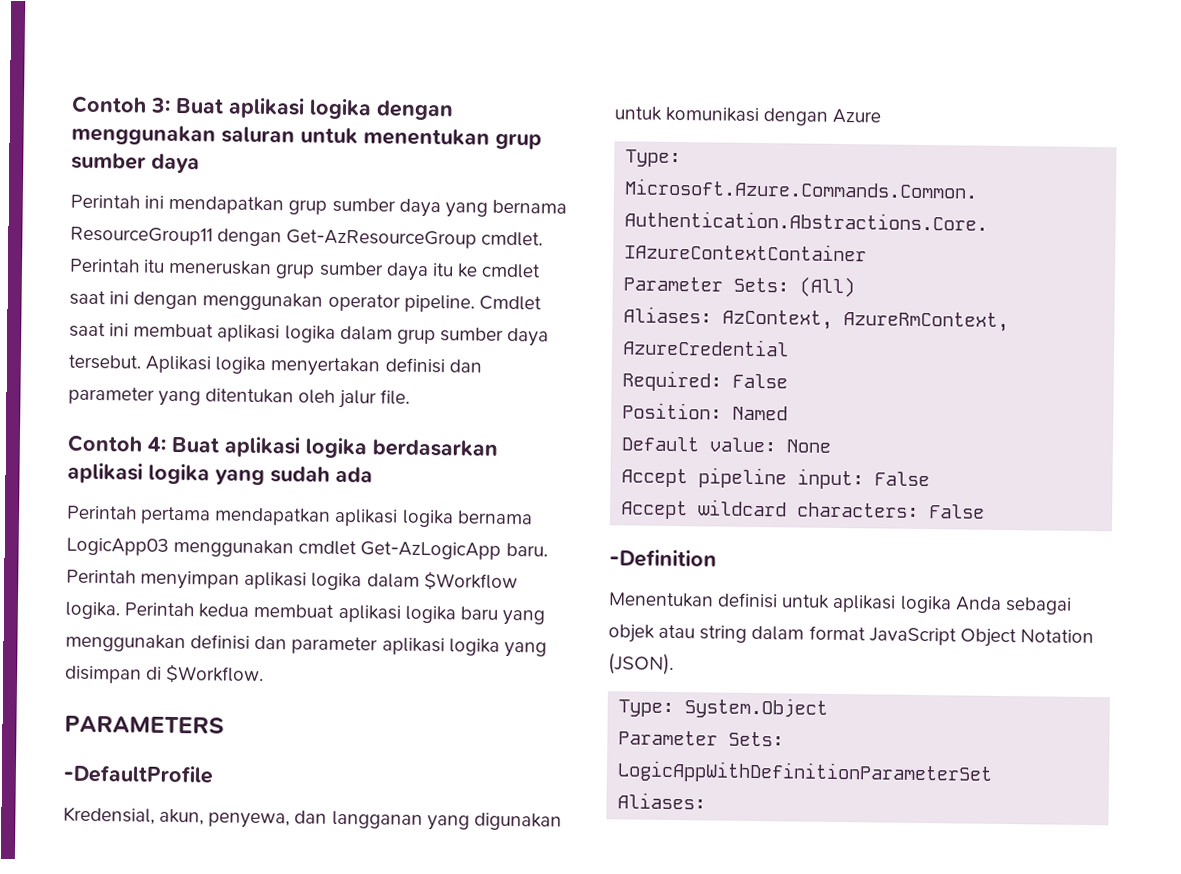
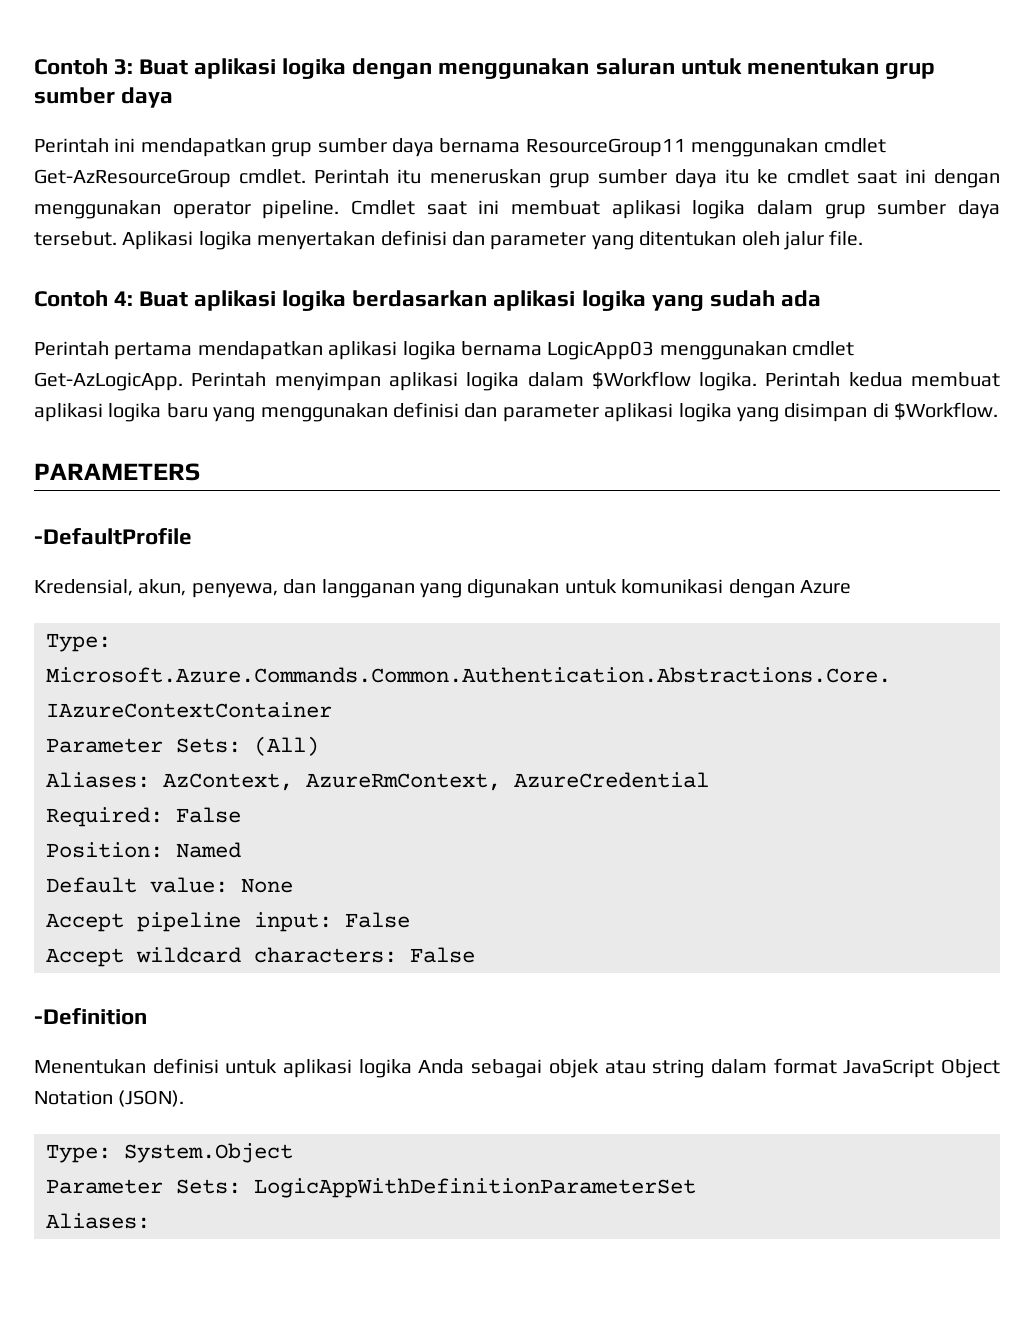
[444,202,488,218] yang -> (434, 147) none
[217,228,283,247] dengan -> [691,138,886,157] menggunakan cmdlet
[360,541,548,560] Get-AzLogicApp baru. -> [34,372,183,391] Get-AzLogicApp.

